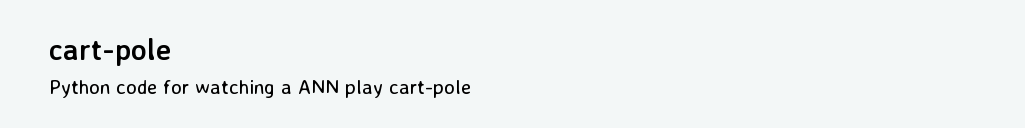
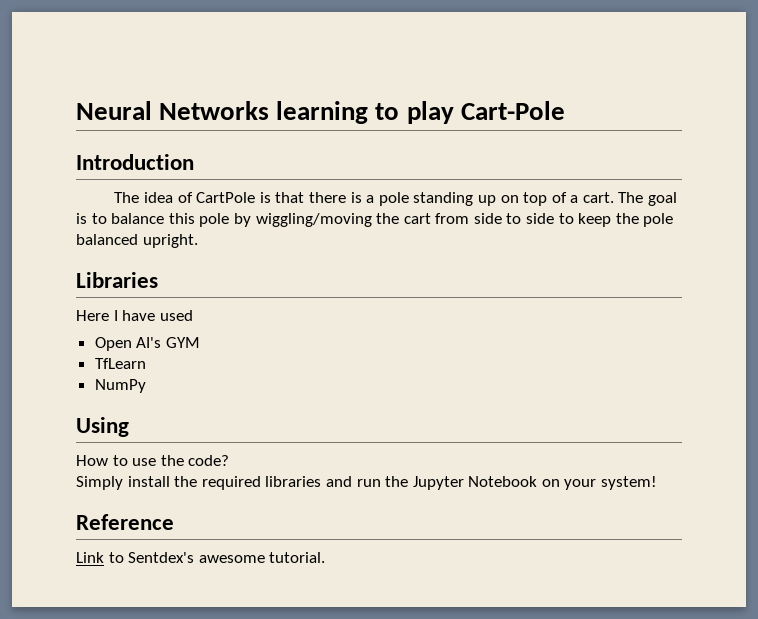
[49,38,171,66] [49,80,471,98] cart-pole // Python code for watching a ANN play cart-pole -> [76,101,565,124] [76,154,194,170] [114,192,678,206] [76,213,674,227] [76,234,198,248] [76,272,158,288] [76,310,193,321] [94,337,200,351] [94,358,146,369] [94,379,146,393] [76,417,129,437] [76,455,230,466] [76,476,658,490] [76,514,174,530] [76,552,326,563] Neural Networks learning to play Cart-Pole // Introduction // The idea of CartPole is that there is a pole standing up on top of a cart. The goal is to balance this pole by wiggling/moving the cart from side to side to keep the pole balanced upright. // Libraries // Here I have used // Open AI's GYM // TfLearn // NumPy // Using // How to use the code? // Simply install the required libraries and run the Jupyter Notebook on your system! // Reference // Link to Sentdex's awesome tutorial.

